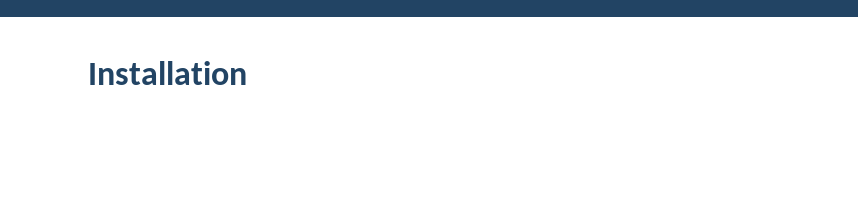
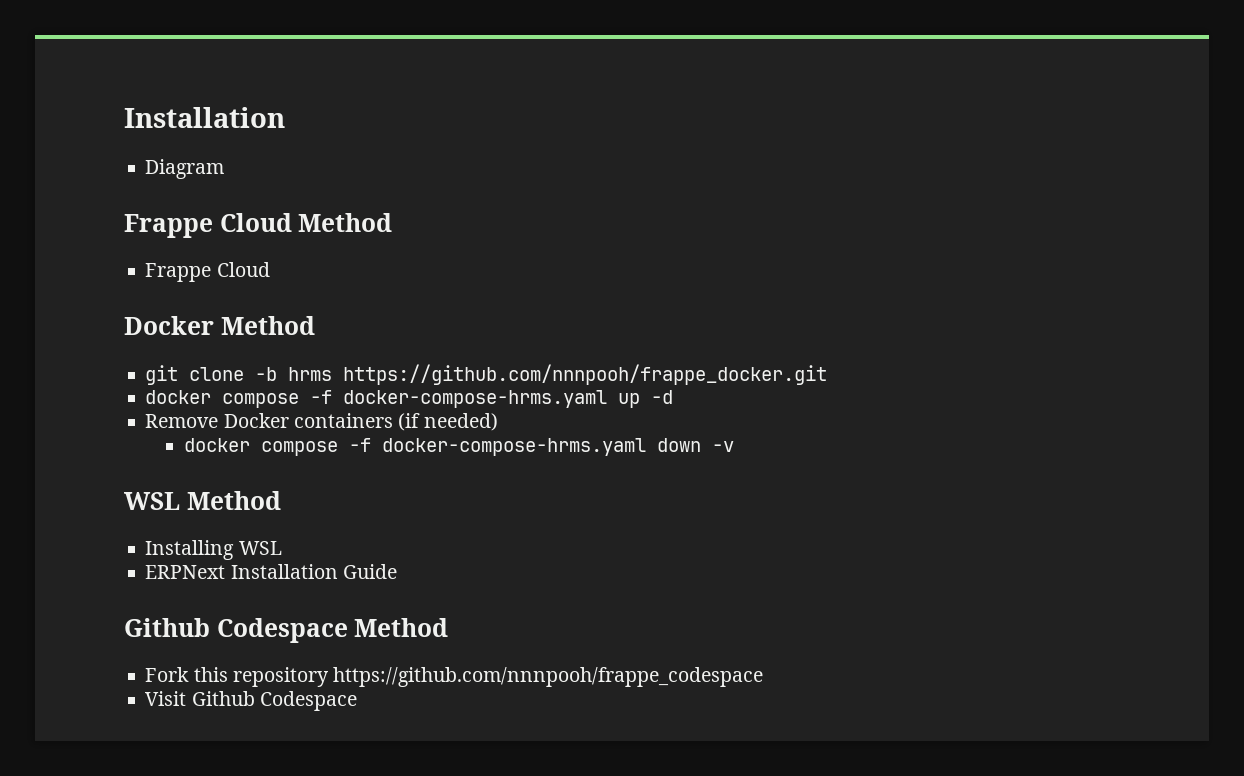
[88,61,247,85] Installation -> [124,107,285,128] [145,159,225,179] [124,213,393,238] [145,262,270,282] [124,316,315,335] [145,364,828,385] [145,390,674,408] [145,413,498,431] [183,438,734,456] [124,491,281,510] [145,540,282,560] [145,564,397,579] [124,618,449,643] [145,667,764,687] [145,691,357,711] Installation // Diagram // Frappe Cloud Method // Frappe Cloud // Docker Method // git clone -b hrms https://github.com/nnnpooh/frappe_docker.git // docker compose -f docker-compose-hrms.yaml up -d // Remove Docker containers (if needed) // docker compose -f docker-compose-hrms.yaml down -v // WSL Method // Installing WSL // ERPNext Installation Guide // Github Codespace Method // Fork this repository https://github.com/nnnpooh/frappe_codespace // Visit Github Codespace

